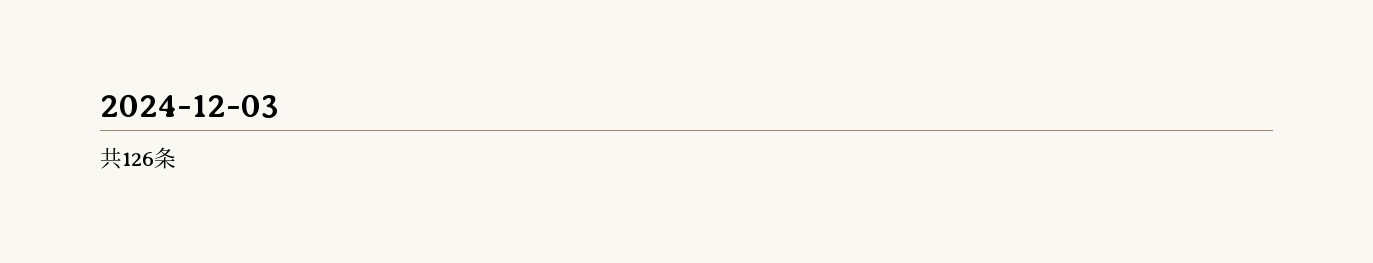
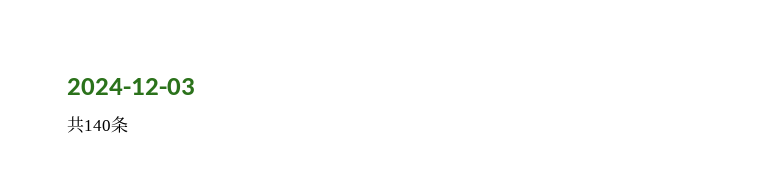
[122,152,154,166] 126 -> [84,120,111,131] 140

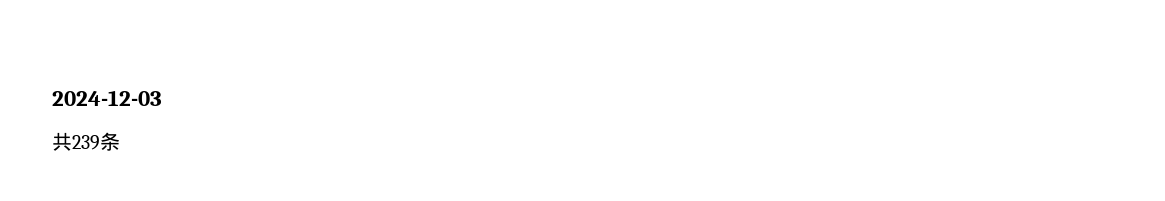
[84,120,111,131] 140 -> [72,135,100,150] 239

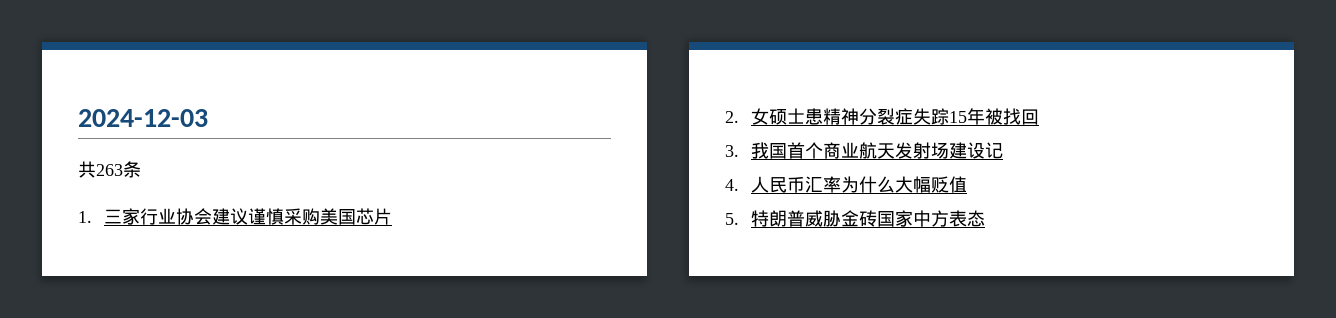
[72,135,100,150] 239 -> [96,164,123,176] 263
(120, 141) none -> [78,208,392,225] [725,108,1039,125] [725,142,1003,159] [725,176,967,193] [725,210,985,227] // 1.三家行业协会建议谨慎采购美国芯片 // 2.女硕士患精神分裂症失踪15年被找回 // 3.我国首个商业航天发射场建设记 // 4.人民币汇率为什么大幅贬值 // 5.特朗普威胁金砖国家中方表态

